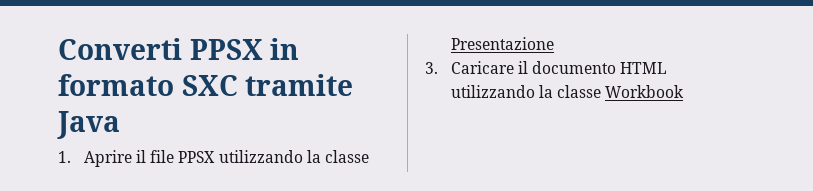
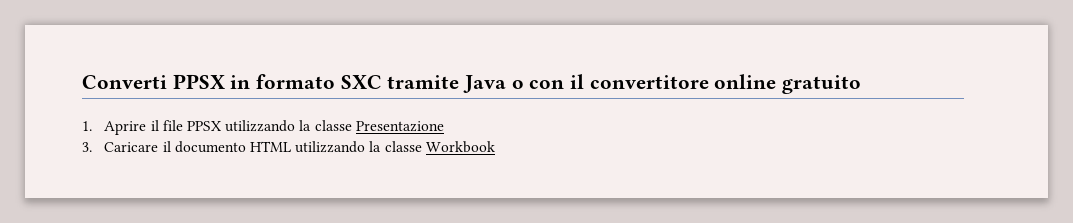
(120, 125) none -> [511,74,862,94] o con il convertitore online gratuito

